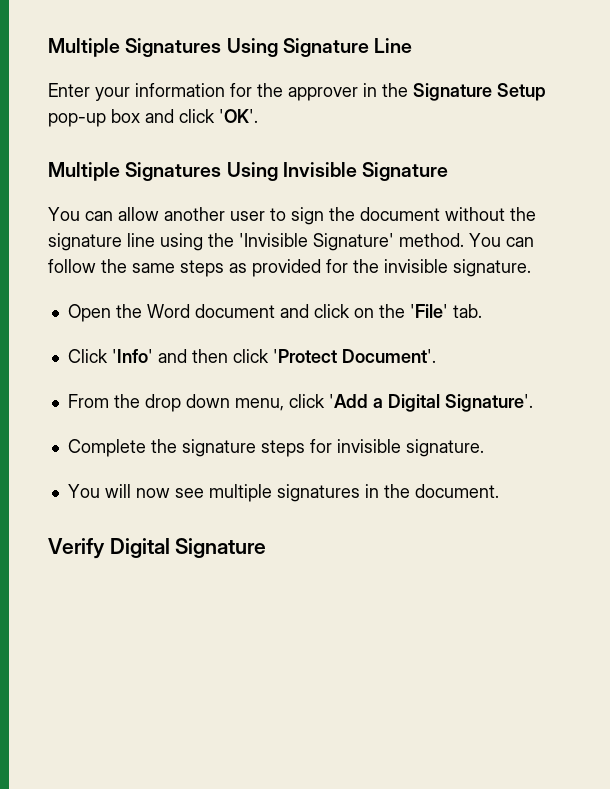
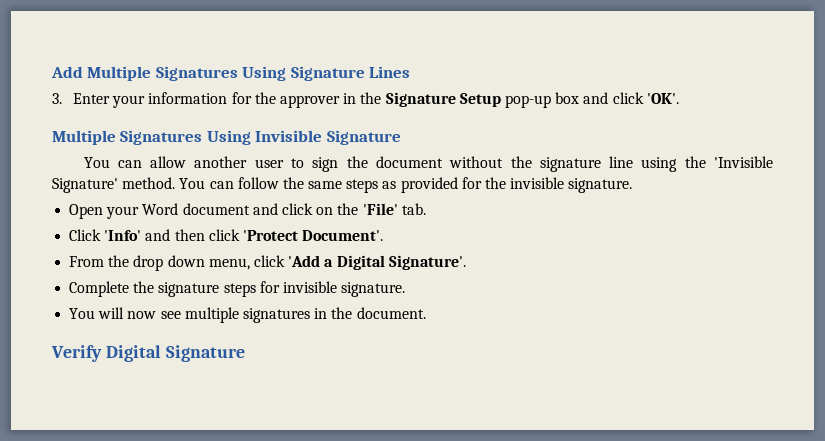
(48, 47) none -> [51,66,83,78] Add
[374,38,413,53] Line // -> [369,66,411,78] [52,93,62,104] Lines // 3.
[115,304,142,318] the -> [106,206,140,219] your

